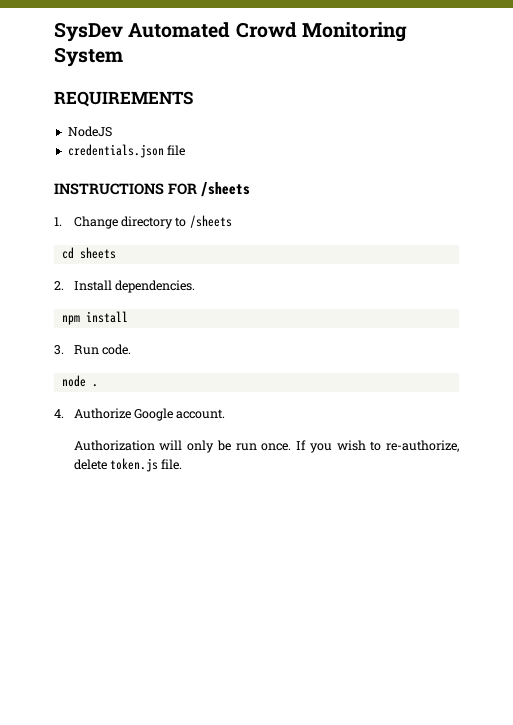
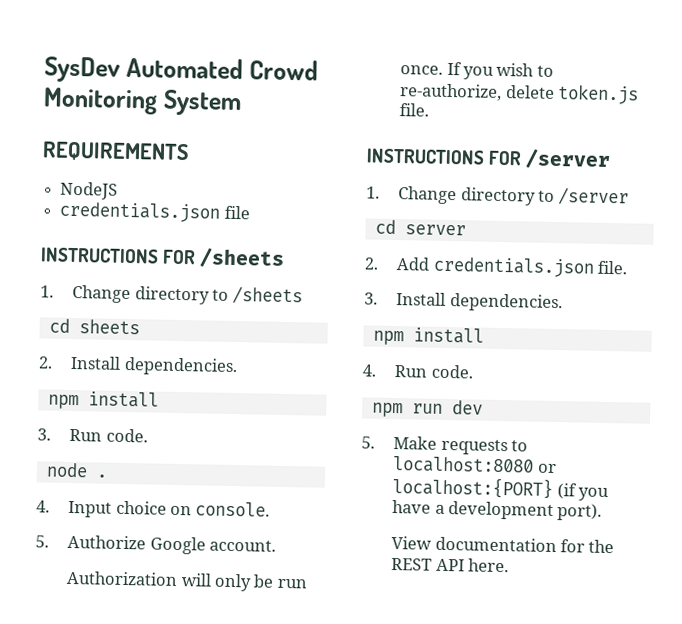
(64, 413) none -> [68,500,271,518] [35,535,49,548] Input choice on console. // 5.
(183, 464) none -> [366,148,612,171] [366,186,630,206] [374,219,466,236] [364,256,628,278] [364,292,563,313] [372,327,484,346] [362,364,474,379] [371,400,483,418] [361,436,529,456] [393,456,557,474] [392,475,610,502] [392,499,603,521] [391,535,615,554] [391,557,510,573] // INSTRUCTIONS FOR /server // 1. Change directory to /server // cd server // 2. Add credentials.json file. // 3. Install dependencies. // npm install // 4. Run code. // npm run dev // 5. Make requests to localhost:8080 or localhost:{PORT} (if you have a development port). // View documentation for the REST API here.

